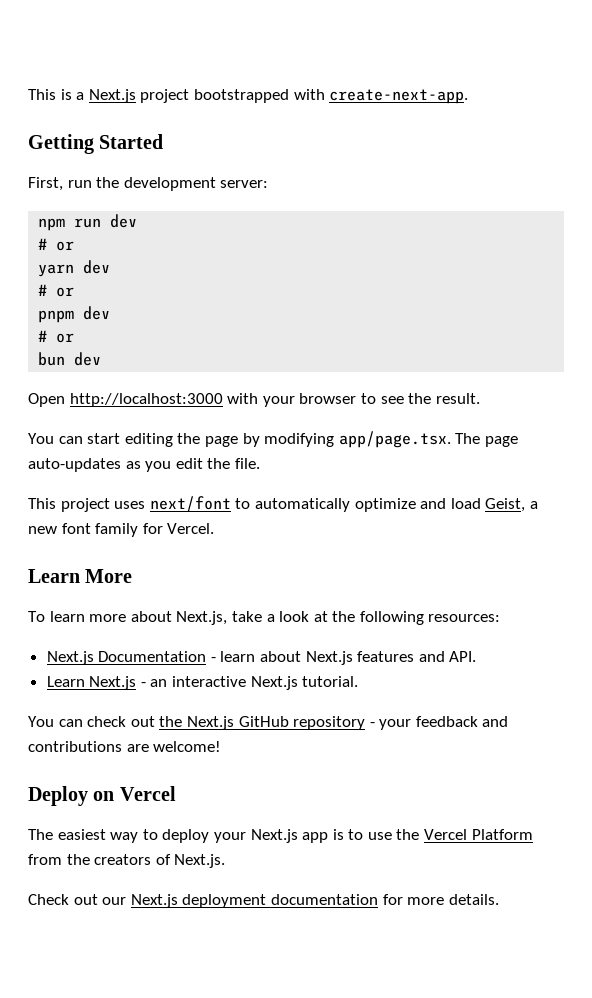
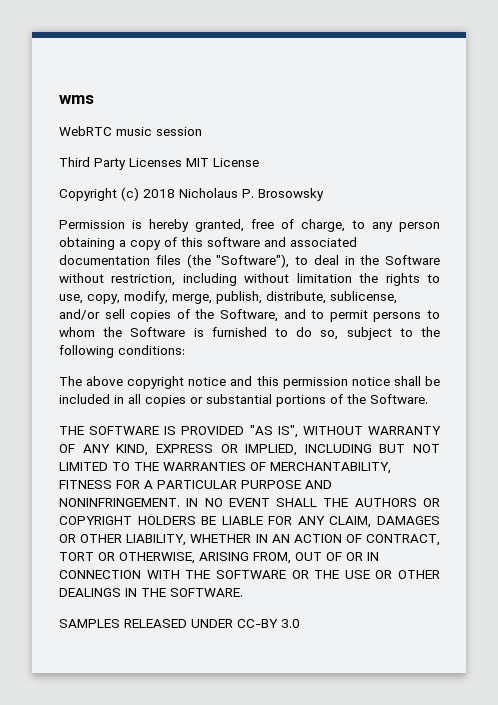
[28,89,469,104] [28,134,164,154] [28,177,269,191] [38,214,138,231] [38,238,75,251] [38,260,111,277] [38,284,75,297] [38,306,111,323] [38,330,75,343] [38,352,102,366] [28,393,480,407] [28,431,518,448] [28,458,260,472] [28,496,538,512] [28,523,215,537] [28,569,133,583] [28,611,501,625] [46,651,477,665] [46,676,359,690] [28,716,509,730] [28,741,222,752] [28,786,176,806] [28,829,533,843] [28,854,226,868] [28,894,499,908] This is a Next.js project bootstrapped with create-next-app. // Getting Started // First, run the development server: // npm run dev // # or // yarn dev // # or // pnpm dev // # or // bun dev // Open http://localhost:3000 with your browser to see the result. // You can start editing the page by modifying app/page.tsx. The page auto-updates as you edit the file. // This project uses next/font to automatically optimize and load Geist, a new font family for Vercel. // Learn More // To learn more about Next.js, take a look at the following resources: // Next.js Documentation - learn about Next.js features and API. // Learn Next.js - an interactive Next.js tutorial. // You can check out the Next.js GitHub repository - your feedback and contributions are welcome! // Deploy on Vercel // The easiest way to deploy your Next.js app is to use the Vercel Platform from the creators of Next.js. // Check out our Next.js deployment documentation for more details. -> [59,95,94,104] [59,126,202,136] [59,157,259,170] [59,187,324,201] [59,219,440,232] [59,237,357,250] [59,254,440,268] [59,273,440,286] [59,291,397,304] [59,309,440,322] [59,327,440,340] [59,345,185,358] [59,376,440,389] [59,394,428,407] [59,425,441,438] [59,444,440,456] [59,462,391,474] [59,480,332,489] [59,498,440,507] [59,516,440,528] [59,534,440,546] [59,552,379,564] [59,570,440,579] [59,588,243,597] [59,619,300,628] wms // WebRTC music session // Third Party Licenses MIT License // Copyright (c) 2018 Nicholaus P. Brosowsky // Permission is hereby granted, free of charge, to any person obtaining a copy of this software and associated documentation files (the "Software"), to deal in the Software without restriction, including without limitation the rights to use, copy, modify, merge, publish, distribute, sublicense, and/or sell copies of the Software, and to permit persons to whom the Software is furnished to do so, subject to the following conditions: // The above copyright notice and this permission notice shall be included in all copies or substantial portions of the Software. // THE SOFTWARE IS PROVIDED "AS IS", WITHOUT WARRANTY OF ANY KIND, EXPRESS OR IMPLIED, INCLUDING BUT NOT LIMITED TO THE WARRANTIES OF MERCHANTABILITY, FITNESS FOR A PARTICULAR PURPOSE AND NONINFRINGEMENT. IN NO EVENT SHALL THE AUTHORS OR COPYRIGHT HOLDERS BE LIABLE FOR ANY CLAIM, DAMAGES OR OTHER LIABILITY, WHETHER IN AN ACTION OF CONTRACT, TORT OR OTHERWISE, ARISING FROM, OUT OF OR IN CONNECTION WITH THE SOFTWARE OR THE USE OR OTHER DEALINGS IN THE SOFTWARE. // SAMPLES RELEASED UNDER CC-BY 3.0

